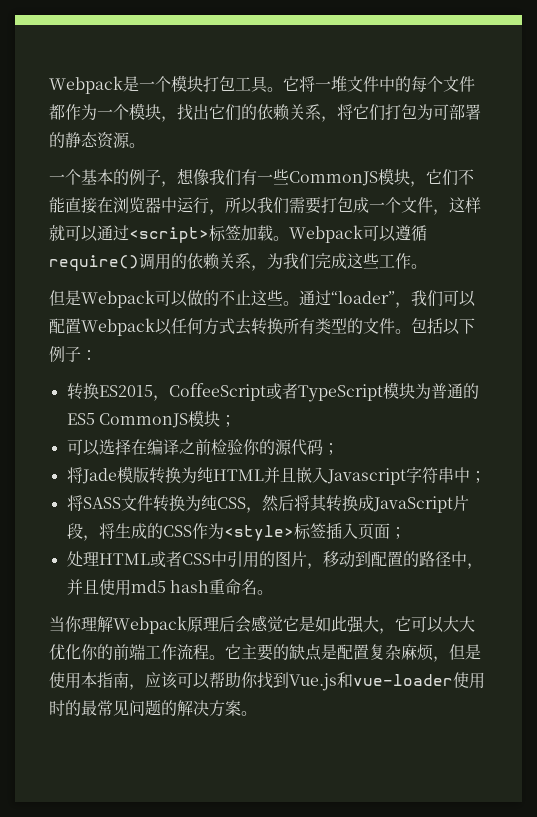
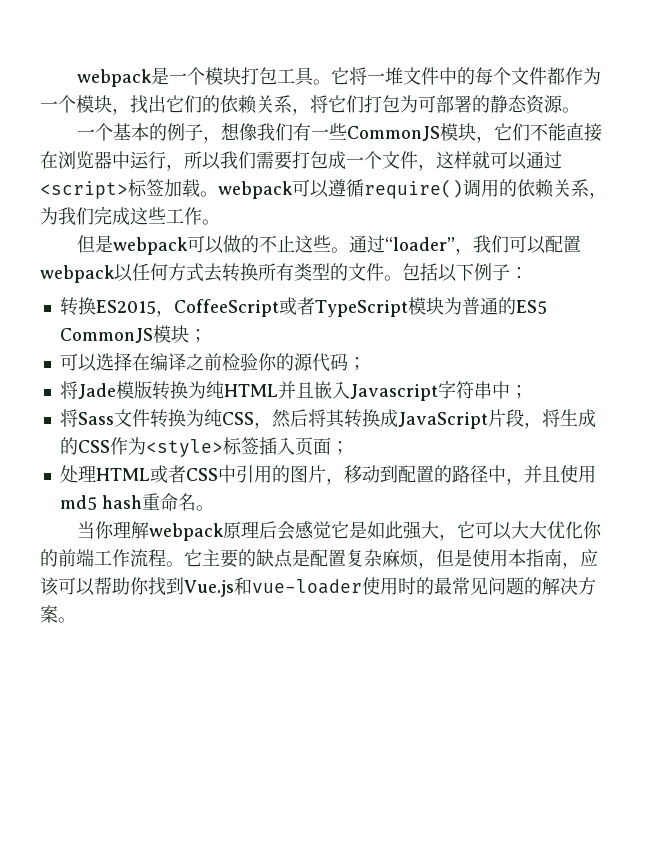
[49,76,123,94] Webpack -> [77,69,153,87] webpack
[289,225,363,243] Webpack -> [218,181,293,199] webpack
[81,290,155,308] Webpack -> [113,237,189,255] webpack
[81,318,155,336] Webpack -> [40,265,115,283] webpack
[82,497,121,509] SASS -> [77,412,114,425] Sass
[113,616,187,634] Webpack -> [149,523,225,541] webpack

